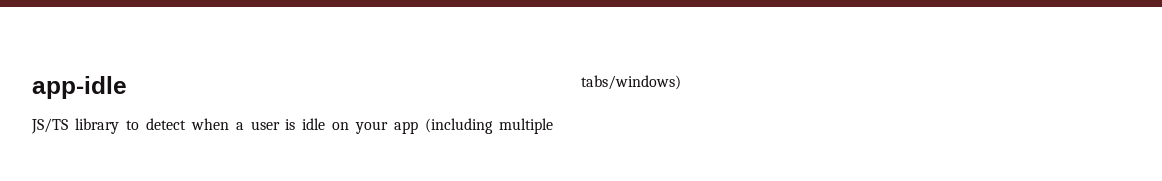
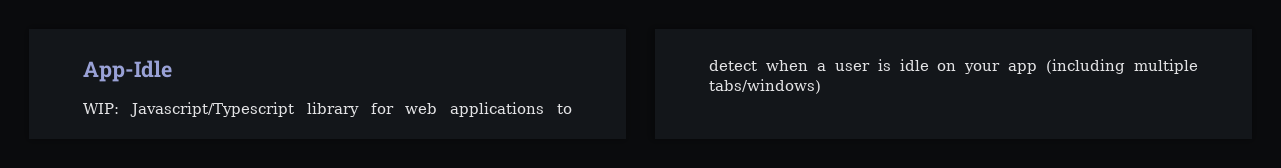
[32,76,127,99] [31,118,119,134] app-idle // JS/TS library -> [83,60,172,82] [83,102,545,117] App-Idle // WIP: Javascript/Typescript library for web applications

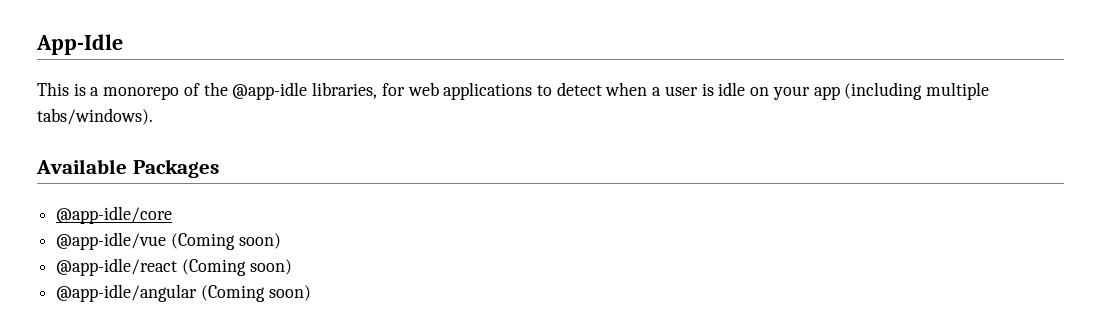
[83,102,359,117] WIP: Javascript/Typescript library -> [37,82,378,100] This is a monorepo of the @app-idle libraries,
[709,79,821,94] tabs/windows) -> [37,108,153,125] [36,159,219,178] [56,206,173,224] [56,232,281,250] [56,258,292,276] [56,284,311,302] tabs/windows). // Available Packages // @app-idle/core // @app-idle/vue (Coming soon) // @app-idle/react (Coming soon) // @app-idle/angular (Coming soon)

